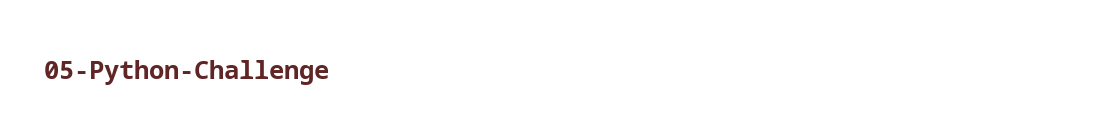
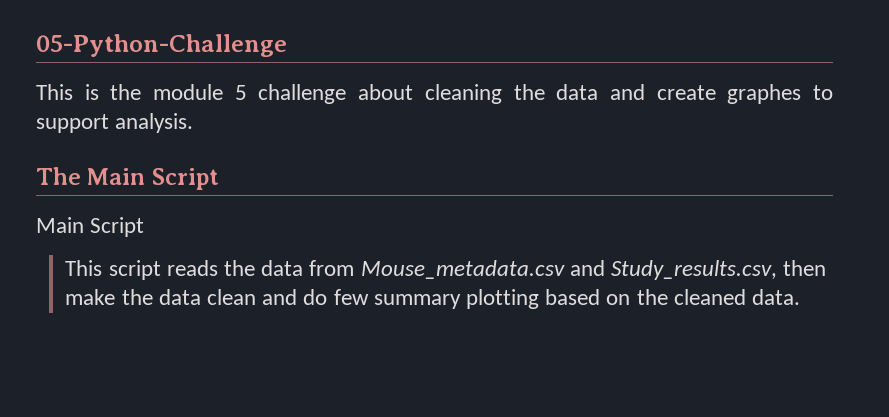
(329, 72) none -> [36,84,834,104] [36,113,194,133] [36,167,219,190] [36,217,145,237] [65,260,827,280] [65,289,801,309] // This is the module 5 challenge about cleaning the data and create graphes to support analysis. // The Main Script // Main Script // This script reads the data from Mouse_metadata.csv and Study_results.csv, then make the data clean and do few summary plotting based on the cleaned data.

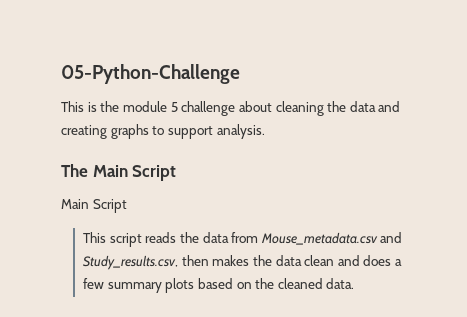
[656,84,802,104] create graphes -> [61,124,149,139] creating graphs
[65,289,116,305] make -> [212,255,250,266] makes
[303,289,328,305] do -> [363,255,403,266] does a
[466,289,540,309] plotting -> [165,278,195,293] plots

